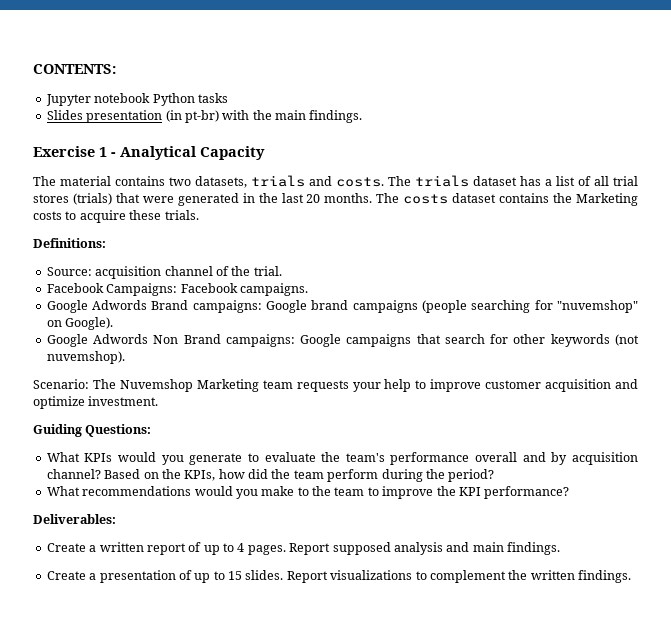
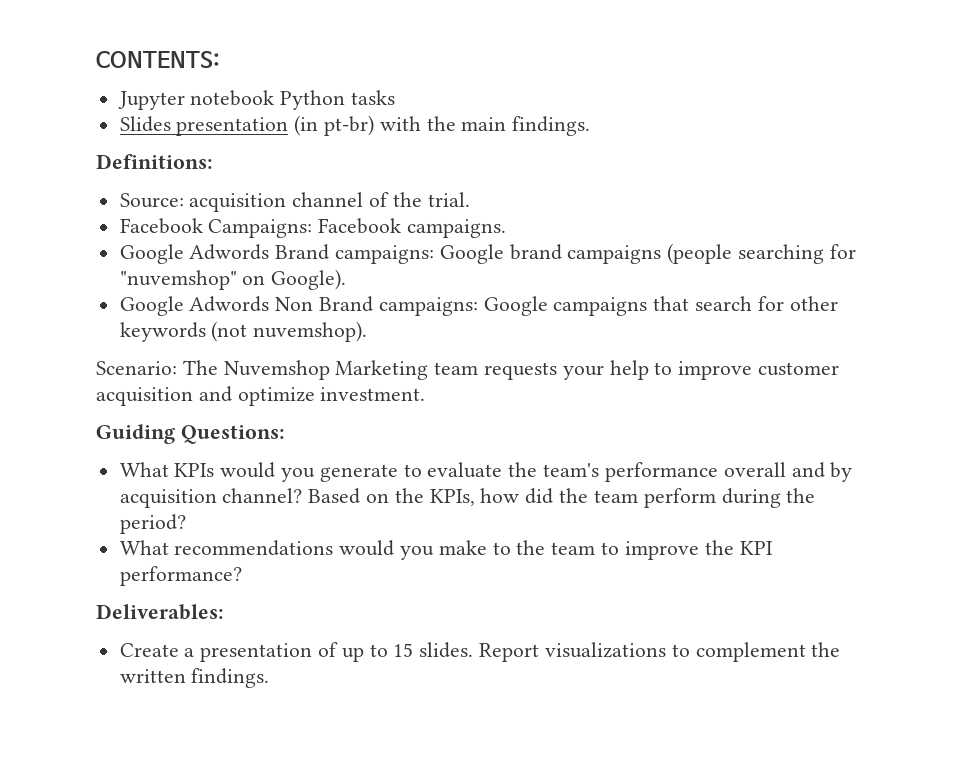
[33,146,265,160] [33,175,638,188] [33,193,638,206] [33,210,199,223] // Exercise 1 - Analytical Capacity // The material contains two datasets, trials and costs. The trials dataset has a list of all trial stores (trials) that were generated in the last 20 months. The costs dataset contains the Marketing costs to acquire these trials. -> (591, 126) none
[46,542,560,555] // Create a written report of up to 4 pages. Report supposed analysis and main findings. -> (224, 612) none

